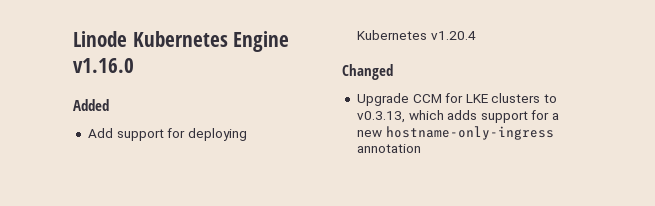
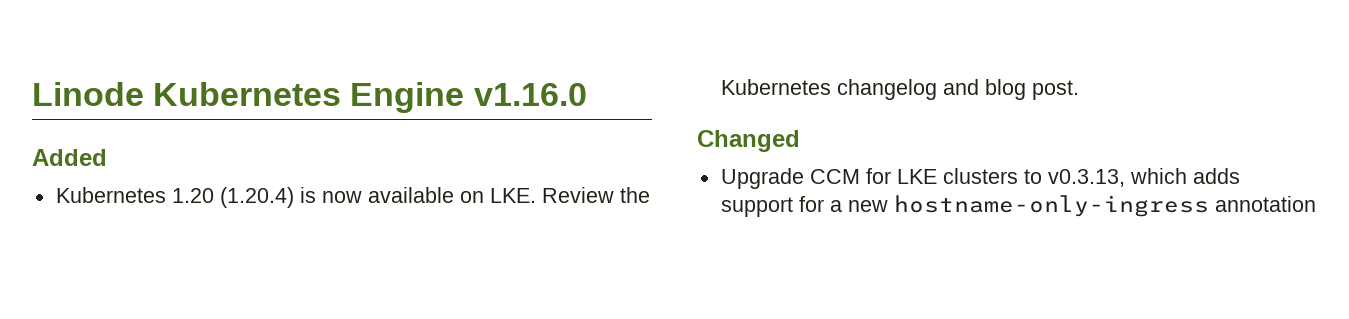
[87,128,247,141] [356,30,476,40] Add support for deploying Kubernetes v1.20.4 -> [55,187,650,208] [720,79,1079,100] Kubernetes 1.20 (1.20.4) is now available on LKE. Review the Kubernetes changelog and blog post.

